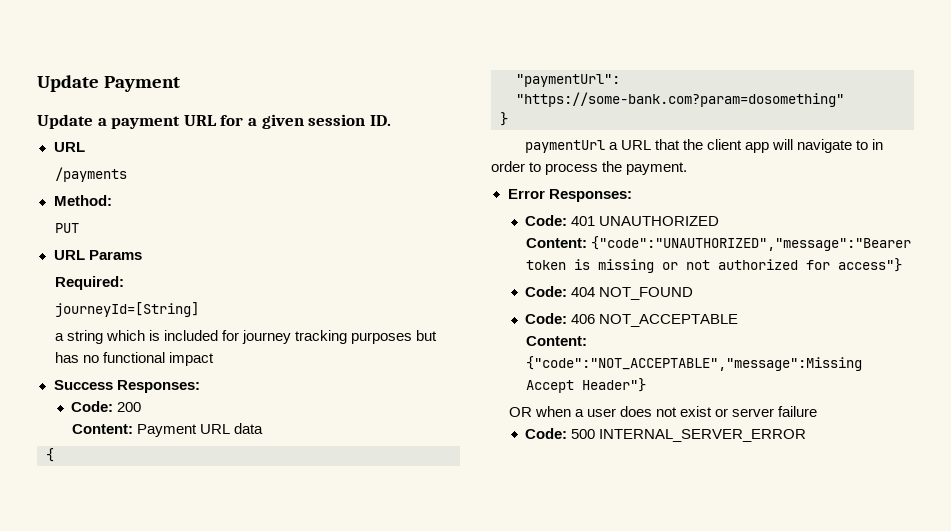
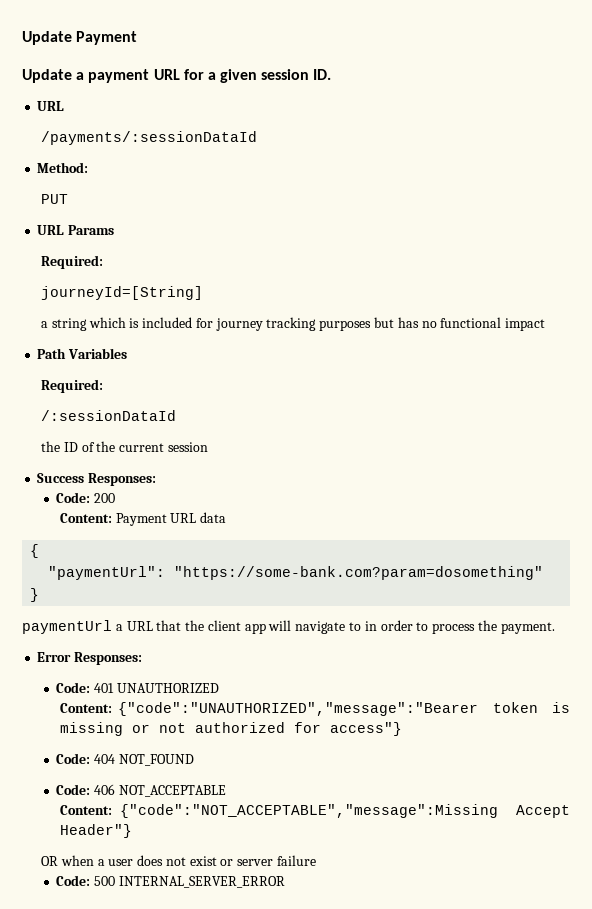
[54,167,127,182] /payments -> [40,131,257,145] /payments/:sessionDataId
(214, 359) none -> [37,348,128,359] [40,379,103,393] [40,410,176,421] [40,441,208,452] // Path Variables // Required: // /:sessionDataId // the ID of the current session

